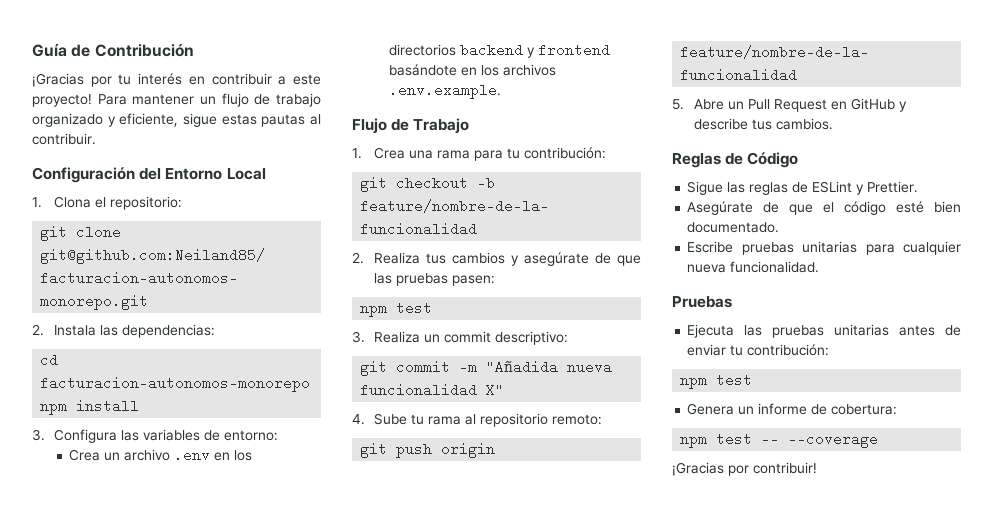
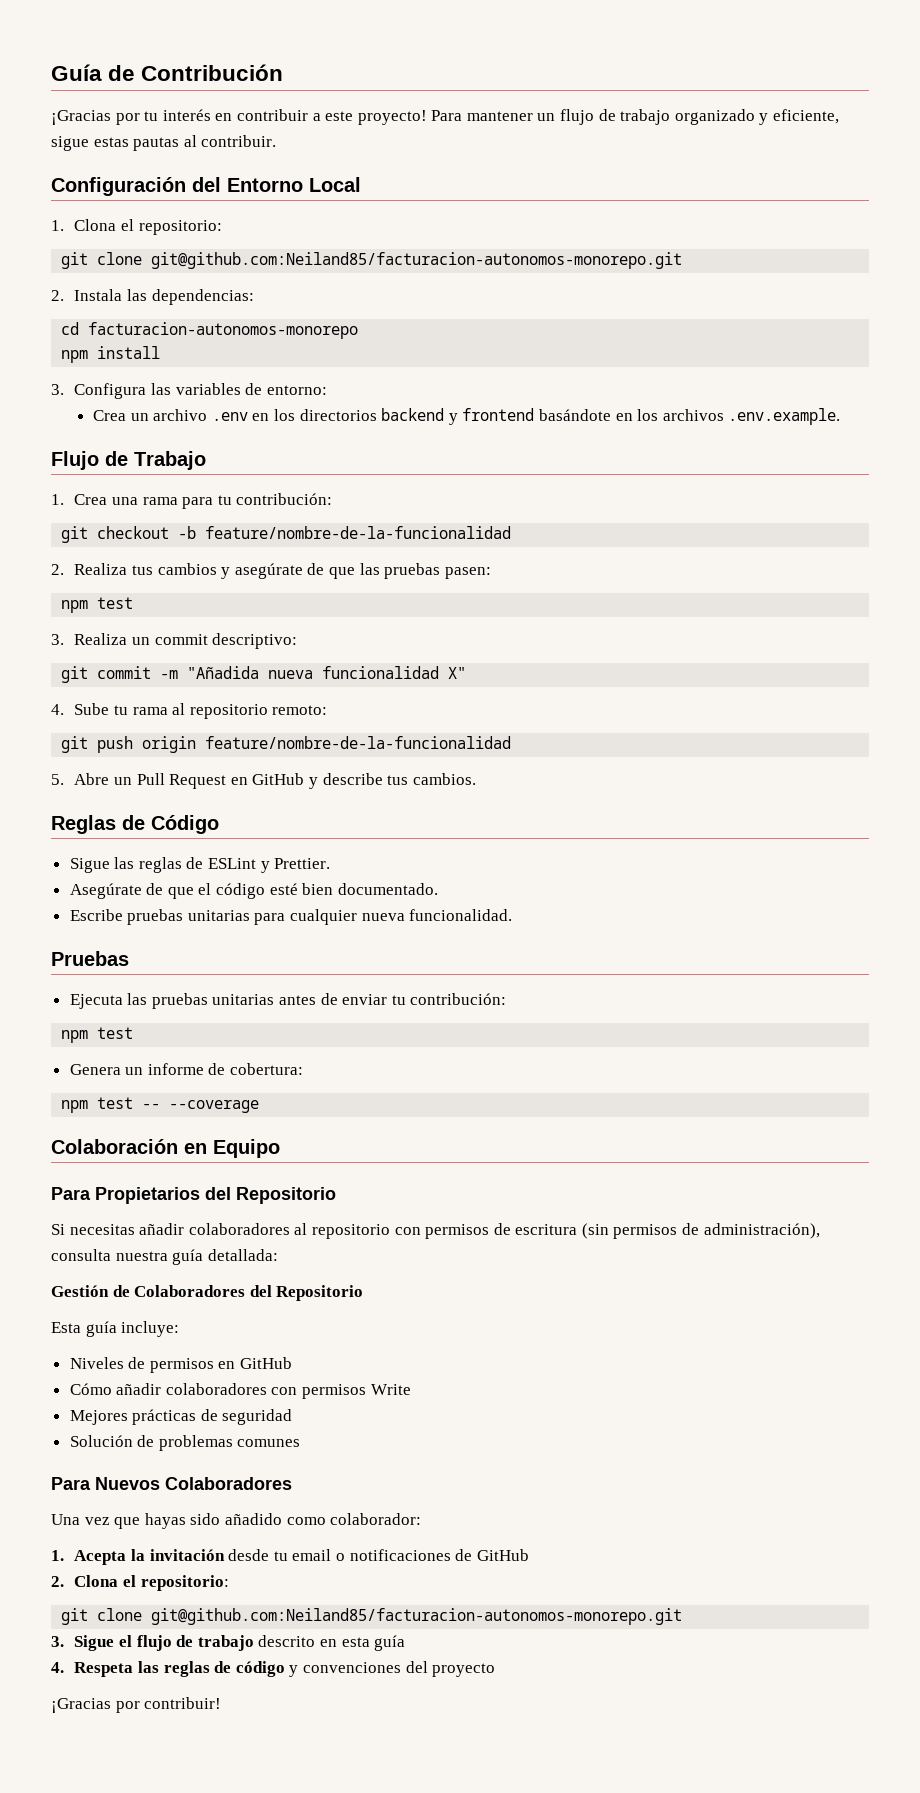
(879, 440) none -> [51,1139,280,1158] [51,1187,336,1204] [51,1223,820,1239] [51,1249,278,1265] [51,1285,364,1301] [51,1321,180,1337] [69,1357,293,1373] [69,1383,411,1399] [69,1409,293,1425] [69,1435,301,1451] [51,1477,292,1490] [51,1513,422,1529] [51,1549,529,1565] [51,1575,229,1591] [61,1608,683,1625] [51,1635,406,1651] [51,1661,496,1677] // Colaboración en Equipo // Para Propietarios del Repositorio // Si necesitas añadir colaboradores al repositorio con permisos de escritura (sin permisos de administración), consulta nuestra guía detallada: // Gestión de Colaboradores del Repositorio // Esta guía incluye: // Niveles de permisos en GitHub // Cómo añadir colaboradores con permisos Write // Mejores prácticas de seguridad // Solución de problemas comunes // Para Nuevos Colaboradores // Una vez que hayas sido añadido como colaborador: // 1. Acepta la invitación desde tu email o notificaciones de GitHub // 2. Clona el repositorio: // git clone git@github.com:Neiland85/facturacion-autonomos-monorepo.git // 3. Sigue el flujo de trabajo descrito en esta guía // 4. Respeta las reglas de código y convenciones del proyecto

